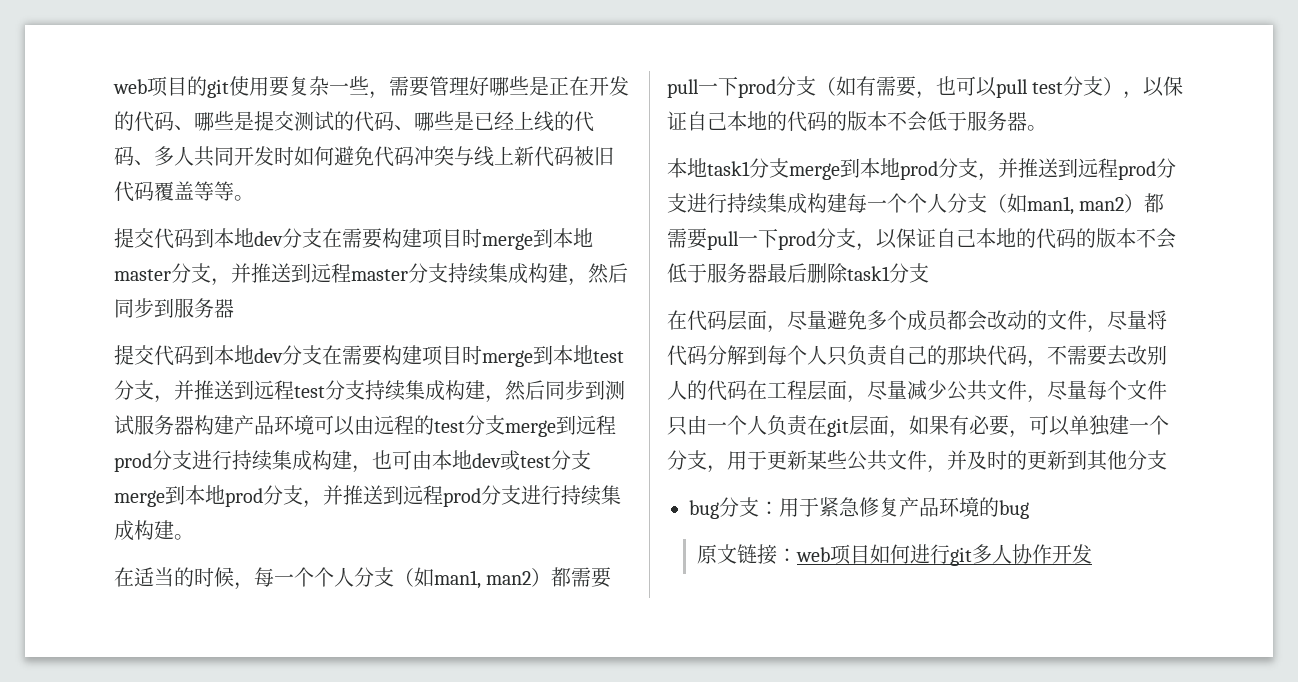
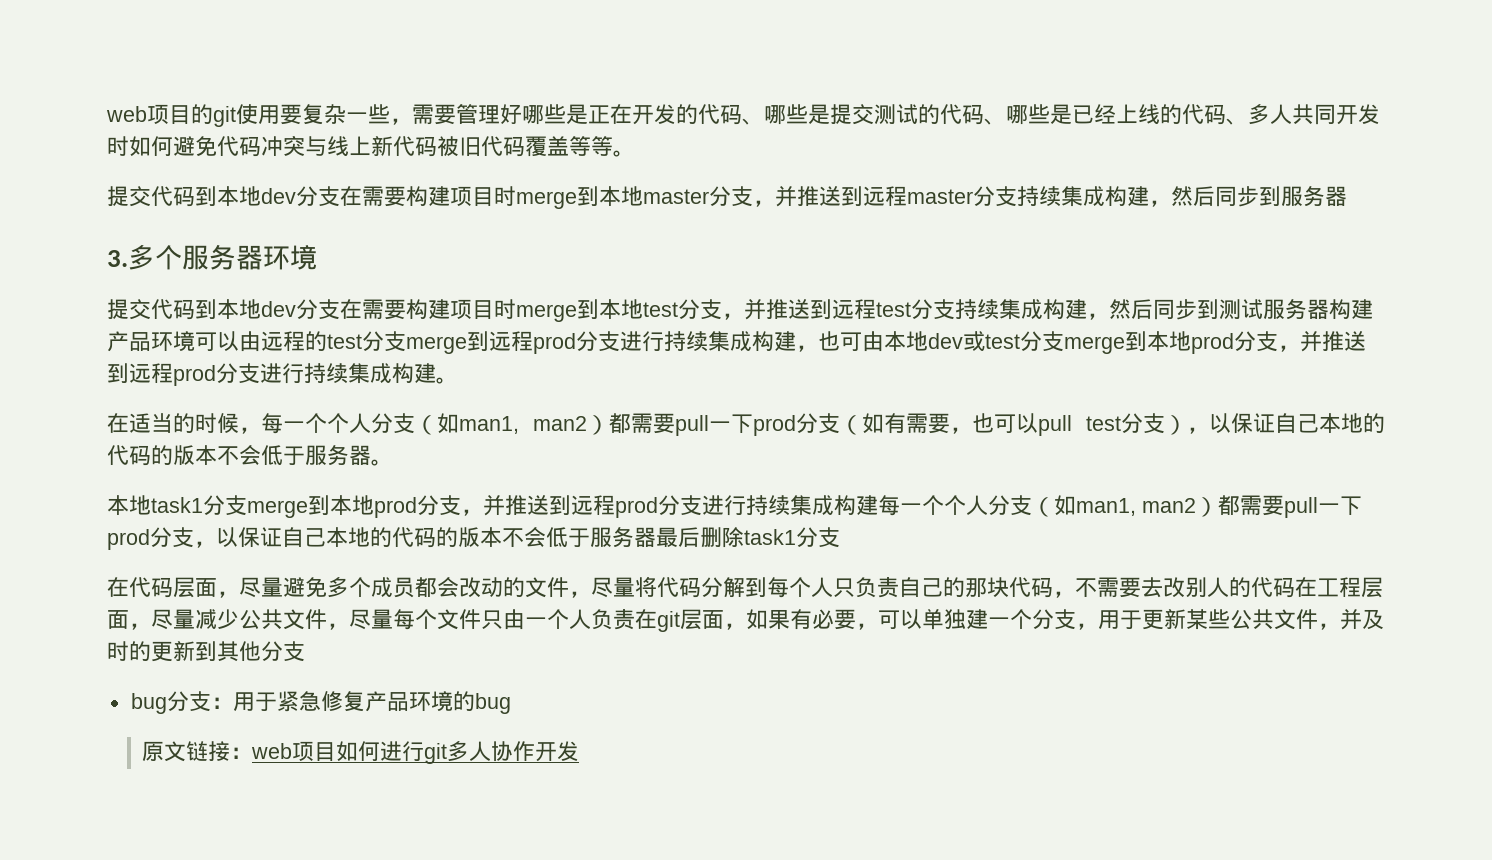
(234, 308) none -> [107,244,317,270] // 3.多个服务器环境

